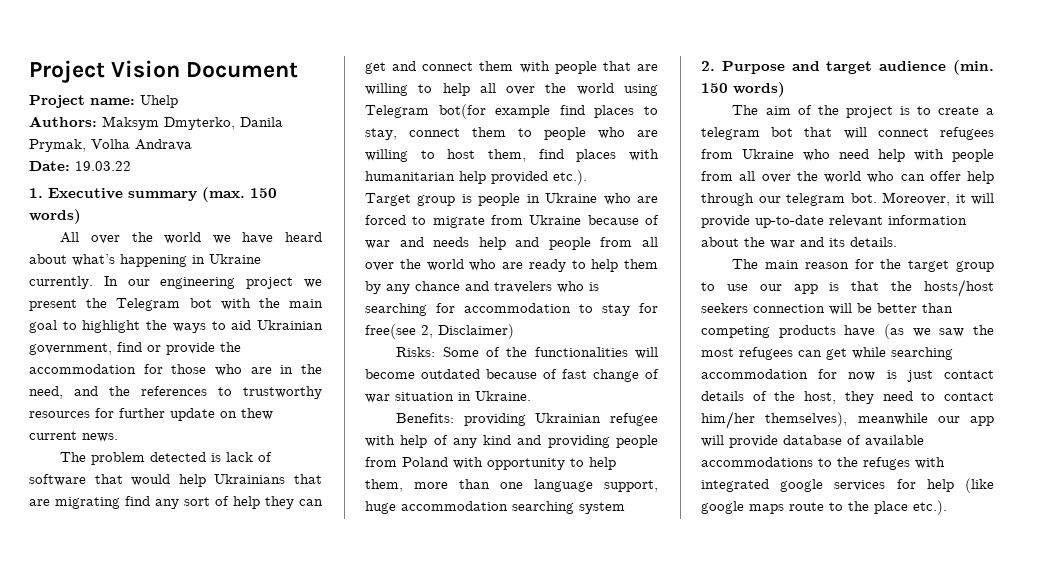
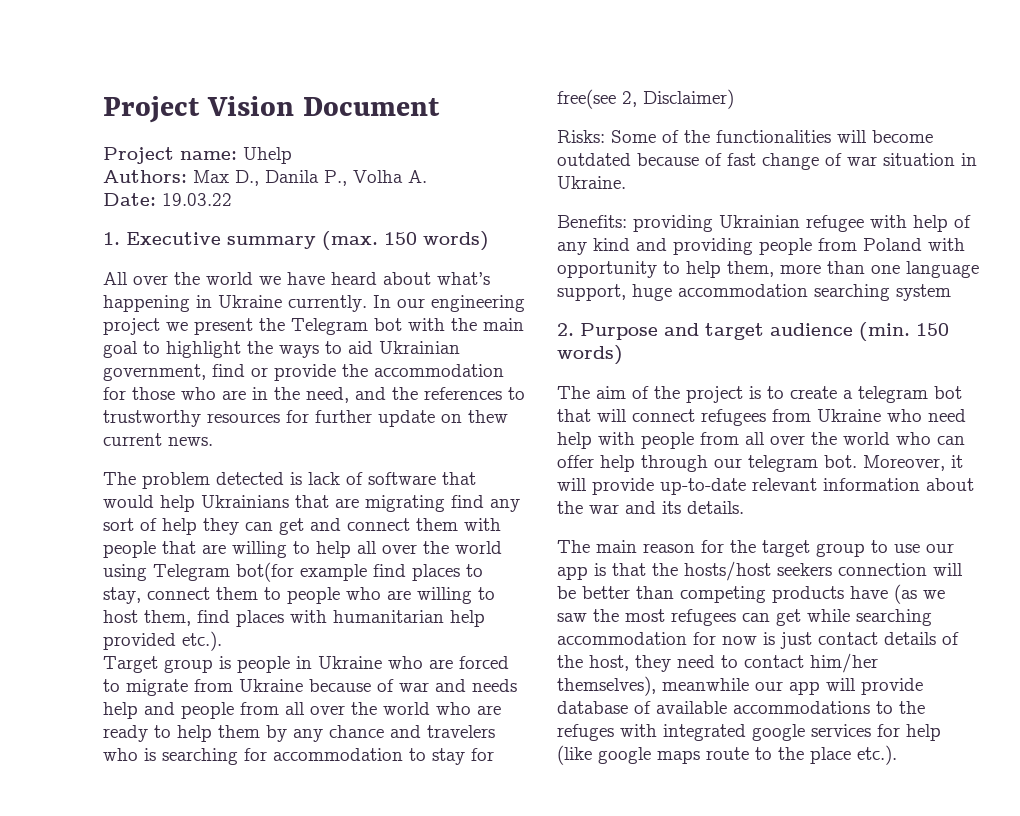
[102,116,283,130] [29,139,192,152] Maksym Dmyterko, Danila Prymak, Volha Andrava -> [193,170,427,186] Max D., Danila P., Volha A.

